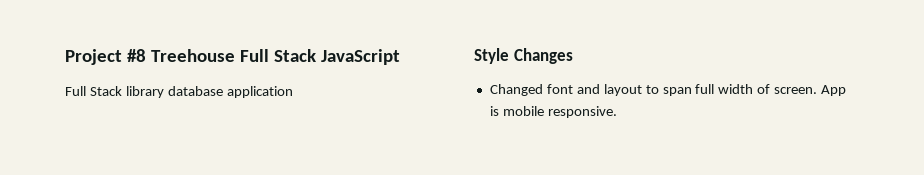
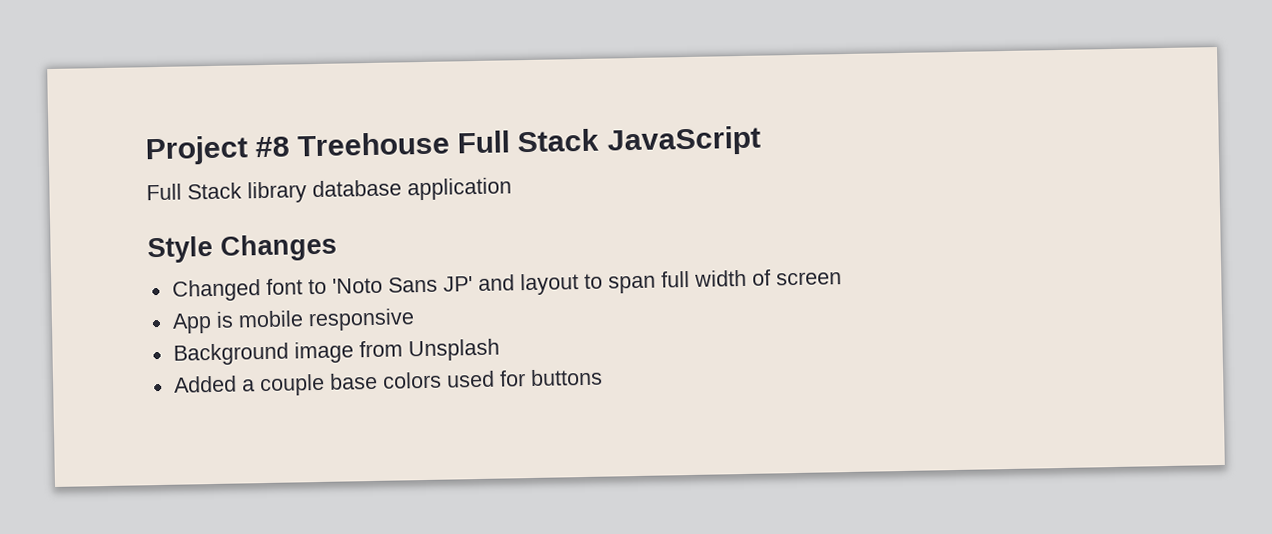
(573, 89) none -> [307,276,473,295] to 'Noto Sans JP'
[774,87,818,94] screen. -> [775,271,842,286] screen //
[547,106,617,118] responsive. -> [307,308,415,332] [172,338,500,366] [172,368,603,397] responsive // Background image from Unsplash // Added a couple base colors used for buttons

